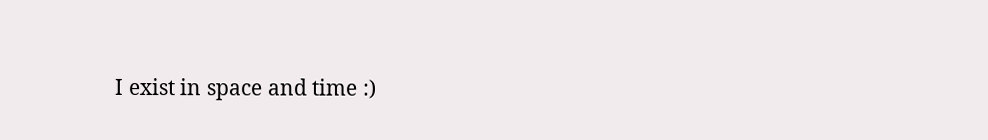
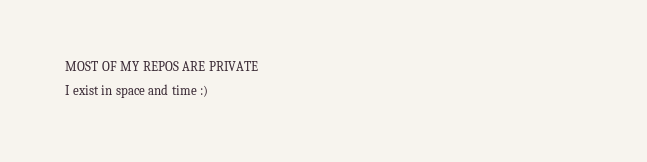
(114, 86) none -> [65,61,258,71] MOST OF MY REPOS ARE PRIVATE //

